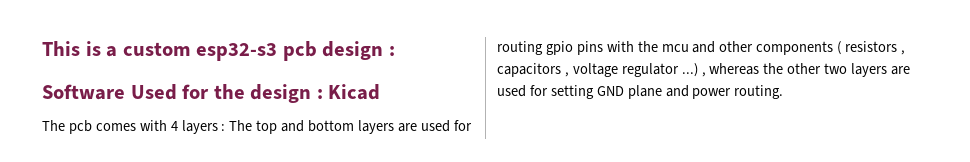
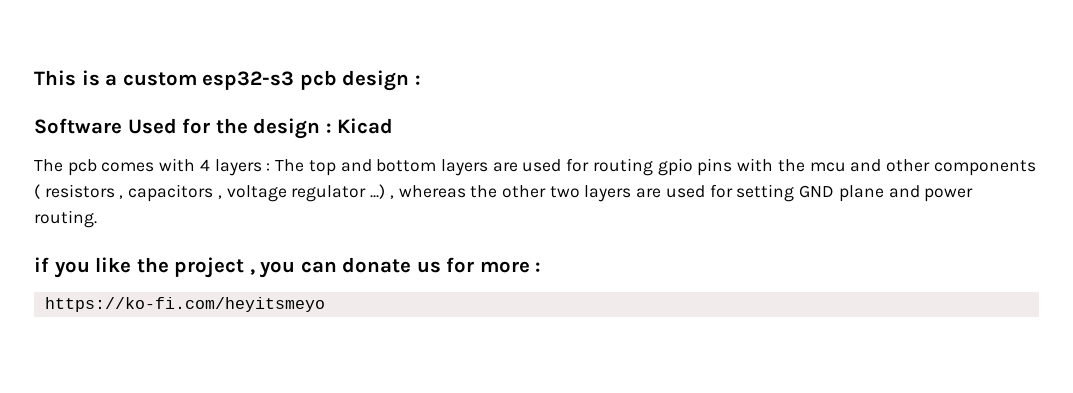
(784, 92) none -> [34,257,542,278] [44,297,325,312] // if you like the project , you can donate us for more : // https://ko-fi.com/heyitsmeyo

